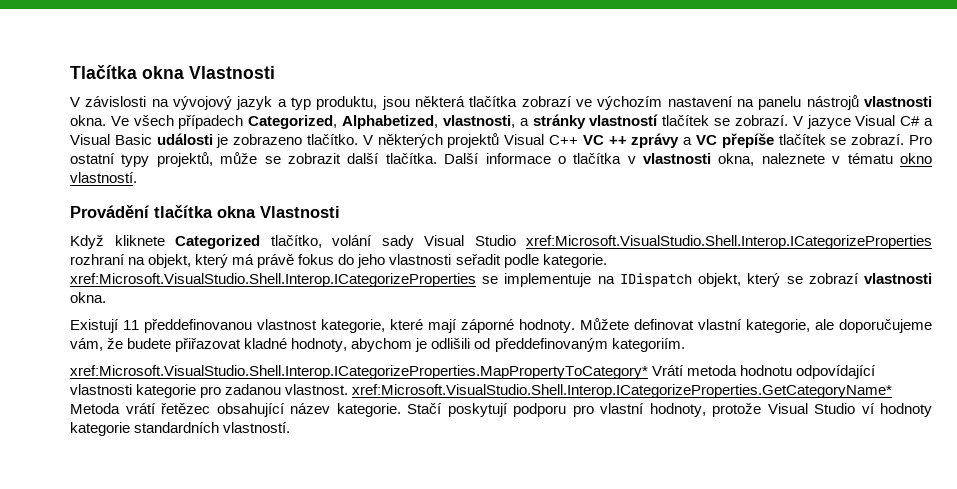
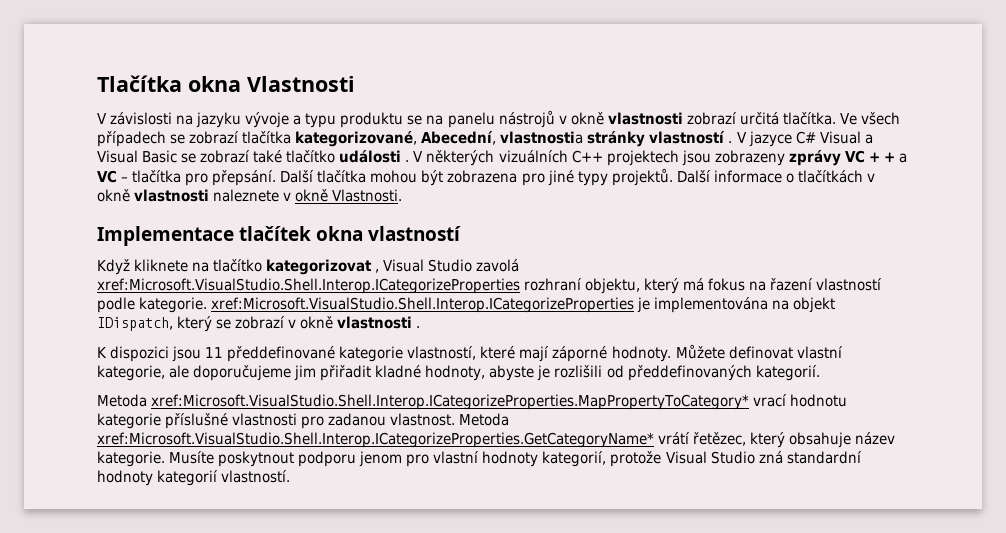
[173,95,933,110] [70,114,934,129] [70,133,932,148] [70,152,933,167] [70,172,137,183] [70,205,340,218] [70,235,516,249] vývojový jazyk a typ produktu, jsou některá tlačítka zobrazí ve výchozím nastavení na panelu nástrojů vlastnosti okna. Ve všech případech Categorized, Alphabetized, vlastnosti, a stránky vlastností tlačítek se zobrazí. V jazyce Visual C# a Visual Basic události je zobrazeno tlačítko. V některých projektů Visual C++ VC ++ zprávy a VC přepíše tlačítek se zobrazí. Pro ostatní typy projektů, může se zobrazit další tlačítka. Další informace o tlačítka v vlastnosti okna, naleznete v tématu okno vlastností. // Provádění tlačítka okna Vlastnosti // Když kliknete Categorized tlačítko, volání sady Visual Studio -> [196,110,900,128] [97,131,873,147] [97,150,907,166] [97,168,875,186] [97,189,403,202] [97,226,462,246] [97,259,520,275] jazyku vývoje a typu produktu se na panelu nástrojů v okně vlastnosti zobrazí určitá tlačítka. Ve všech případech se zobrazí tlačítka kategorizované, Abecední, vlastnostia stránky vlastností . V jazyce C# Visual a Visual Basic se zobrazí také tlačítko události . V některých vizuálních C++ projektech jsou zobrazeny zprávy VC + + a VC – tlačítka pro přepsání. Další tlačítka mohou být zobrazena pro jiné typy projektů. Další informace o tlačítkách v okně vlastnosti naleznete v okně Vlastnosti. // Implementace tlačítek okna vlastností // Když kliknete na tlačítko kategorizovat , Visual Studio zavolá
[128,254,607,268] [70,273,933,287] [70,292,106,303] [70,319,385,333] na objekt, který má právě fokus do jeho vlastnosti seřadit podle kategorie. xref:Microsoft.VisualStudio.Shell.Interop.ICategorizeProperties se implementuje na IDispatch objekt, který se zobrazí vlastnosti okna. // Existují 11 předdefinovanou vlastnost kategorie, -> [585,278,883,294] [97,297,836,313] [97,316,421,332] [97,346,477,362] objektu, který má fokus na řazení vlastností podle kategorie. xref:Microsoft.VisualStudio.Shell.Interop.ICategorizeProperties je implementována na objekt IDispatch, který se zobrazí v okně vlastnosti . // K dispozici jsou 11 předdefinované kategorie vlastností,
[70,338,685,352] [70,365,877,379] [70,384,893,398] [70,403,932,417] [70,422,220,436] vám, že budete přiřazovat kladné hodnoty, abychom je odlišili od předdefinovaným kategoriím. // xref:Microsoft.VisualStudio.Shell.Interop.ICategorizeProperties.MapPropertyToCategory* Vrátí metoda hodnotu odpovídající vlastnosti kategorie pro zadanou vlastnost. xref:Microsoft.VisualStudio.Shell.Interop.ICategorizeProperties.GetCategoryName* Metoda vrátí řetězec obsahující název kategorie. Stačí poskytují podporu pro vlastní hodnoty, protože Visual Studio ví hodnoty kategorie standardních -> [294,365,820,381] [97,394,848,410] [97,413,510,429] [97,432,896,448] [97,451,862,467] [97,470,219,486] jim přiřadit kladné hodnoty, abyste je rozlišili od předdefinovaných kategorií. // Metoda xref:Microsoft.VisualStudio.Shell.Interop.ICategorizeProperties.MapPropertyToCategory* vrací hodnotu kategorie příslušné vlastnosti pro zadanou vlastnost. Metoda xref:Microsoft.VisualStudio.Shell.Interop.ICategorizeProperties.GetCategoryName* vrátí řetězec, který obsahuje název kategorie. Musíte poskytnout podporu jenom pro vlastní hodnoty kategorií, protože Visual Studio zná standardní hodnoty kategorií

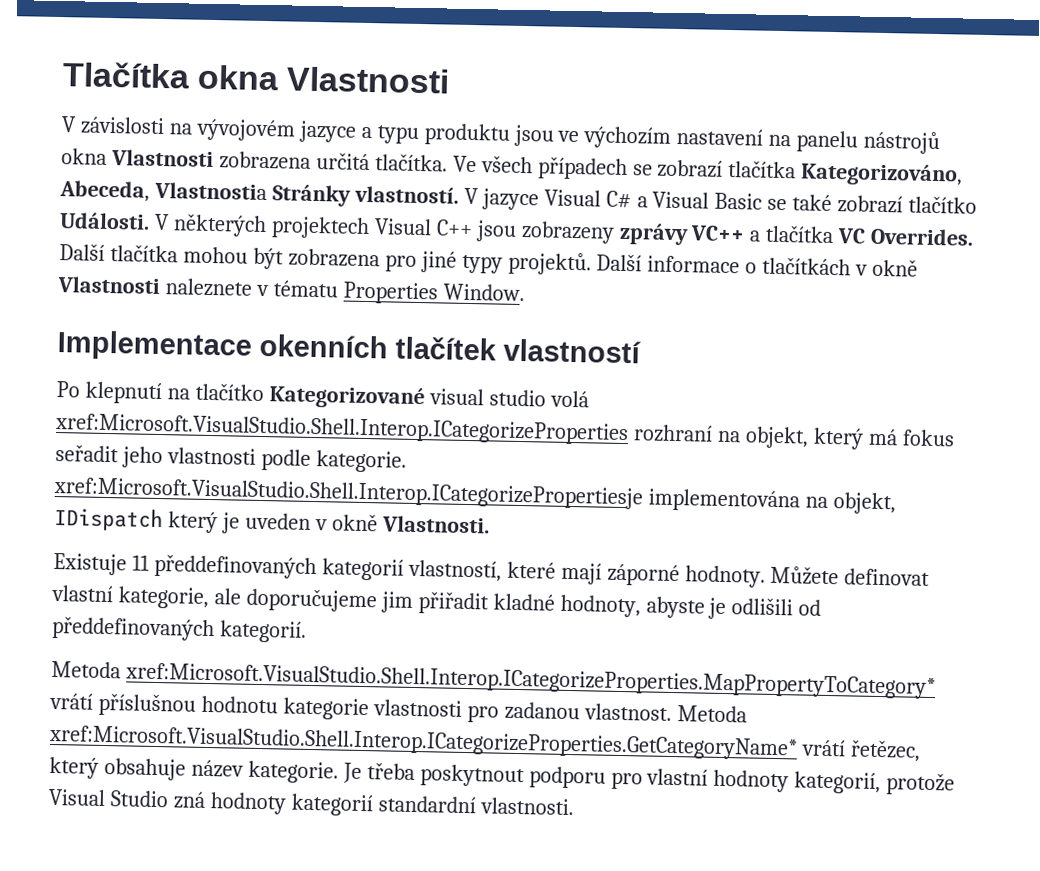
[196,112,290,128] jazyku vývoje -> [195,118,357,143] vývojovém jazyce
[407,110,737,128] se na panelu nástrojů v okně vlastnosti zobrazí -> [513,124,941,155] [61,148,311,170] jsou ve výchozím nastavení na panelu nástrojů okna Vlastnosti zobrazena
[295,131,873,147] [97,150,907,166] [97,170,277,186] kategorizované, Abecední, vlastnostia stránky vlastností . V jazyce C# Visual a Visual Basic se zobrazí také tlačítko události . V některých vizuálních C++ projektech jsou zobrazeny zprávy VC + + a VC – tlačítka pro přepsání. -> [800,162,964,187] [59,180,978,214] [59,212,975,246] Kategorizováno, Abeceda, Vlastnostia Stránky vlastností. V jazyce Visual C# a Visual Basic se také zobrazí tlačítko Události. V některých projektech Visual C++ jsou zobrazeny zprávy VC++ a tlačítka VC Overrides.
[134,189,403,202] [97,226,462,246] [97,259,520,275] [97,278,883,294] [97,297,836,313] [97,316,421,332] [97,346,404,362] vlastnosti naleznete v okně Vlastnosti. // Implementace tlačítek okna vlastností // Když kliknete na tlačítko kategorizovat , Visual Studio zavolá xref:Microsoft.VisualStudio.Shell.Interop.ICategorizeProperties rozhraní objektu, který má fokus na řazení vlastností podle kategorie. xref:Microsoft.VisualStudio.Shell.Interop.ICategorizeProperties je implementována na objekt IDispatch, který se zobrazí v okně vlastnosti . // K dispozici jsou 11 předdefinované kategorie -> [57,276,525,305] [57,330,641,364] [56,381,589,410] [54,412,955,450] [55,444,407,473] [53,476,896,515] [54,506,490,534] [53,552,404,581] Vlastnosti naleznete v tématu Properties Window. // Implementace okenních tlačítek vlastností // Po klepnutí na tlačítko Kategorizované visual studio volá xref:Microsoft.VisualStudio.Shell.Interop.ICategorizeProperties rozhraní na objekt, který má fokus seřadit jeho vlastnosti podle kategorie. xref:Microsoft.VisualStudio.Shell.Interop.ICategorizePropertiesje implementována na objekt, IDispatch který je uveden v okně Vlastnosti. // Existuje 11 předdefinovaných kategorií
[554,365,603,378] rozlišili -> [731,597,794,616] odlišili
[753,394,788,407] vrací -> [49,692,196,717] vrátí příslušnou
[165,413,229,429] příslušné -> (369, 709) none
[169,451,215,464] Musíte -> [342,762,415,783] Je třeba
[359,451,403,467] jenom -> (606, 777) none
[786,451,862,464] standardní -> (206, 800) none
[221,470,291,483] vlastností. -> [377,795,574,816] standardní vlastnosti.

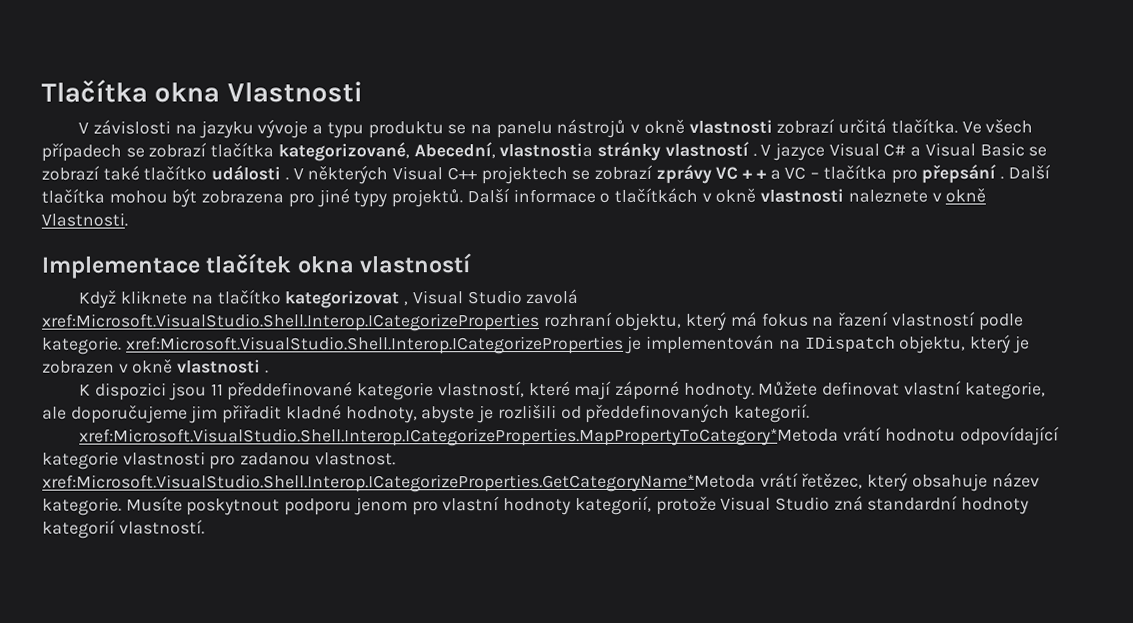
[195,118,357,143] vývojovém jazyce -> [198,119,309,139] jazyku vývoje
[513,124,941,155] [61,148,311,170] jsou ve výchozím nastavení na panelu nástrojů okna Vlastnosti zobrazena -> [447,118,836,139] se na panelu nástrojů v okně vlastnosti zobrazí
[800,162,964,187] [59,180,459,207] Kategorizováno, Abeceda, Vlastnostia Stránky vlastností. -> [277,141,757,162] kategorizované, Abecední, vlastnostia stránky vlastností .
[792,194,978,214] [59,212,150,230] také zobrazí tlačítko Události. -> [41,165,289,181] zobrazí také tlačítko události .
[270,216,370,240] projektech -> (389, 175) none
[475,220,975,246] jsou zobrazeny zprávy VC++ a tlačítka VC Overrides. -> [480,164,1004,185] projektech se zobrazí zprávy VC + + a VC – tlačítka pro přepsání .
[57,276,160,294] Vlastnosti -> [760,188,845,203] vlastnosti
[272,280,525,305] [57,330,641,364] [56,381,589,410] [54,412,955,450] [55,444,407,473] [53,476,896,515] [54,506,490,534] [53,552,404,581] tématu Properties Window. // Implementace okenních tlačítek vlastností // Po klepnutí na tlačítko Kategorizované visual studio volá xref:Microsoft.VisualStudio.Shell.Interop.ICategorizeProperties rozhraní na objekt, který má fokus seřadit jeho vlastnosti podle kategorie. xref:Microsoft.VisualStudio.Shell.Interop.ICategorizePropertiesje implementována na objekt, IDispatch který je uveden v okně Vlastnosti. // Existuje 11 předdefinovaných kategorií -> [945,187,987,203] [41,212,128,227] [41,253,472,279] [78,288,579,309] [42,311,1024,332] [42,334,1030,355] [42,358,269,374] [79,381,435,401] okně Vlastnosti. // Implementace tlačítek okna vlastností // Když kliknete na tlačítko kategorizovat , Visual Studio zavolá xref:Microsoft.VisualStudio.Shell.Interop.ICategorizeProperties rozhraní objektu, který má fokus na řazení vlastností podle kategorie. xref:Microsoft.VisualStudio.Shell.Interop.ICategorizeProperties je implementován na IDispatch objektu, který je zobrazen v okně vlastnosti . // K dispozici jsou 11 předdefinované kategorie
[731,597,794,616] odlišili -> [497,404,557,420] rozlišili
[51,660,936,700] [49,692,278,717] Metoda xref:Microsoft.VisualStudio.Shell.Interop.ICategorizeProperties.MapPropertyToCategory* vrátí příslušnou hodnotu -> [79,426,1060,447] xref:Microsoft.VisualStudio.Shell.Interop.ICategorizeProperties.MapPropertyToCategory*Metoda vrátí hodnotu odpovídající
[676,705,747,723] [48,724,798,761] Metoda xref:Microsoft.VisualStudio.Shell.Interop.ICategorizeProperties.GetCategoryName* -> [42,473,756,493] xref:Microsoft.VisualStudio.Shell.Interop.ICategorizeProperties.GetCategoryName*Metoda
[342,762,415,783] Je třeba -> [125,496,183,512] Musíte
(606, 777) none -> [353,497,408,516] jenom
(206, 800) none -> [867,495,959,511] standardní
[377,795,574,816] standardní vlastnosti. -> [118,519,205,535] vlastností.

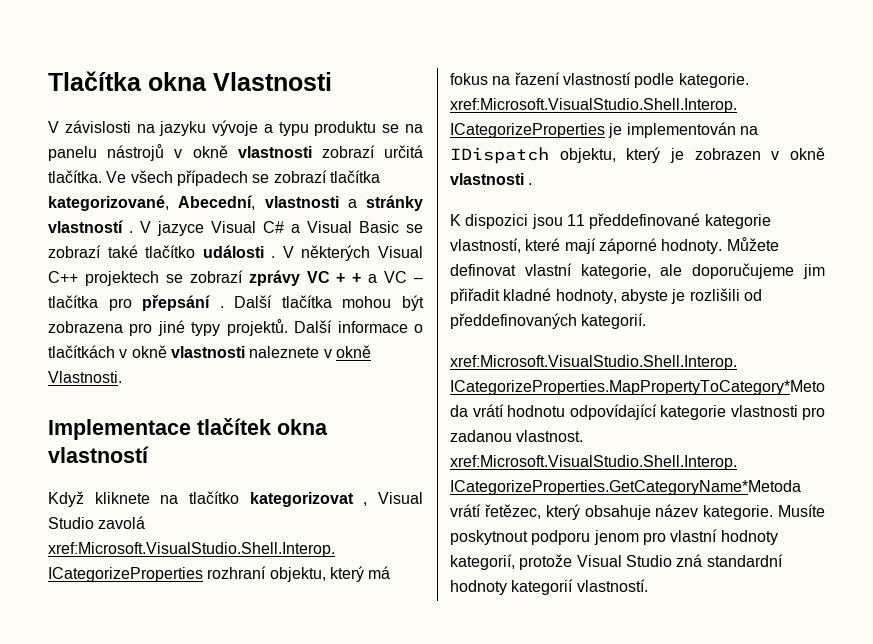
[499,142,594,158] vlastnostia -> [264,196,357,208] vlastnosti a

